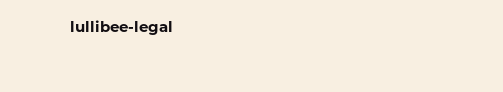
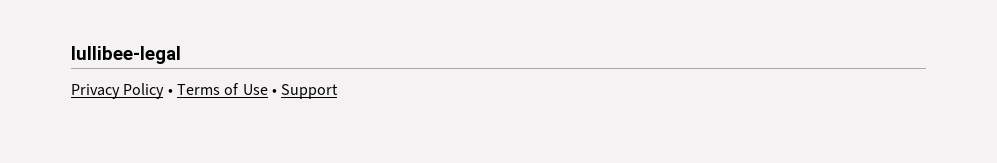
(173, 27) none -> [71,83,339,99] // Privacy Policy • Terms of Use • Support

